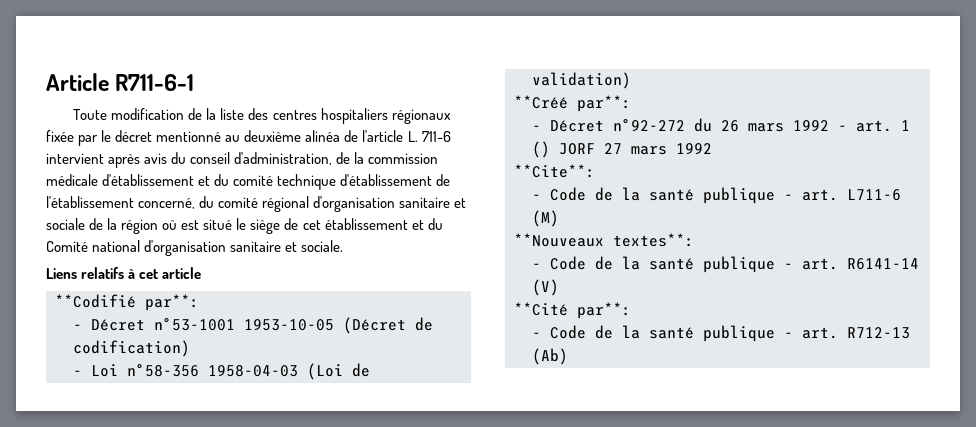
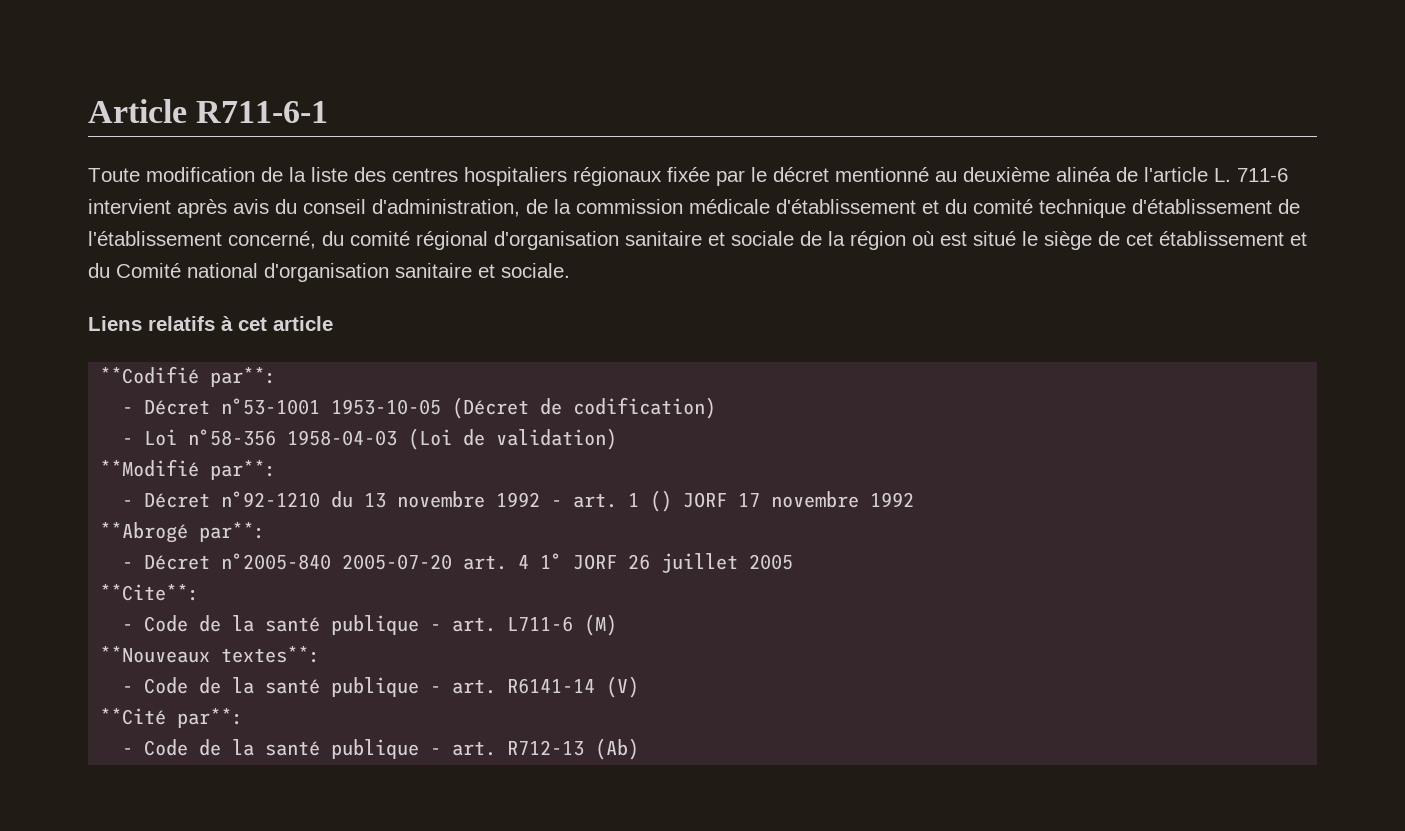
[514,95,631,112] [532,118,784,132] **Créé par**: // - Décret n°92-272 du 26 mars -> [100,459,277,480] [122,491,486,508] **Modifié par**: // - Décret n°92-1210 du 13 novembre
[604,143,712,155] 27 mars 1992 -> [738,491,915,508] [100,522,266,543] [122,553,794,573] 17 novembre 1992 // **Abrogé par**: // - Décret n°2005-840 2005-07-20 art. 4 1° JORF 26 juillet 2005

